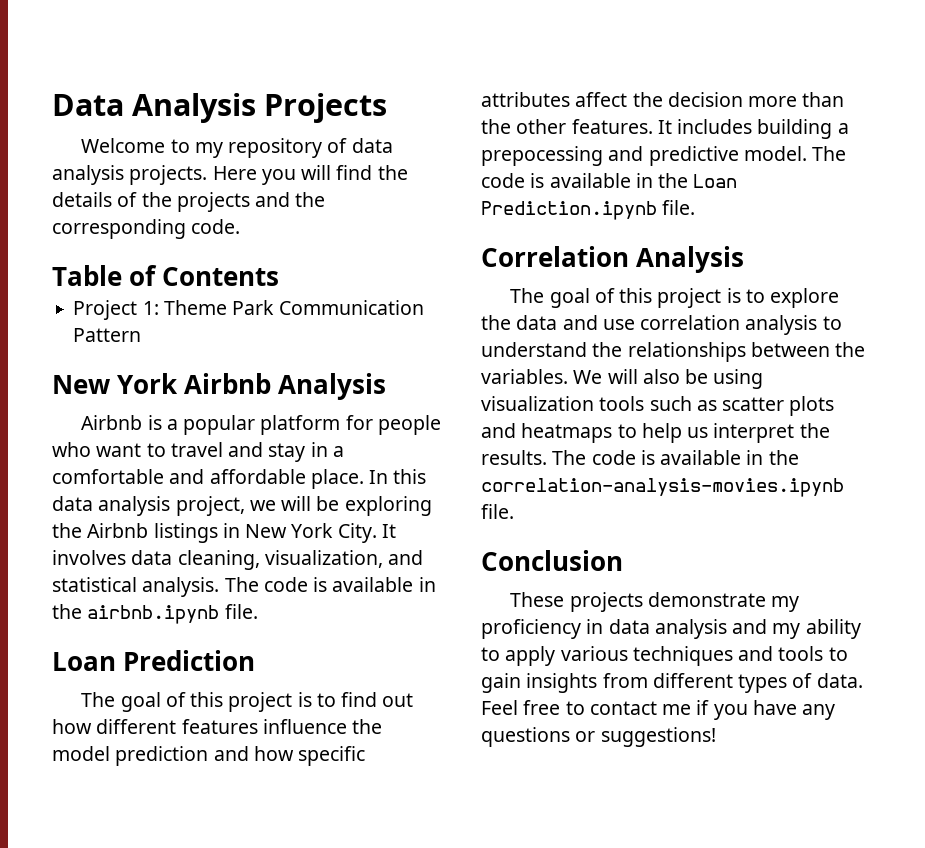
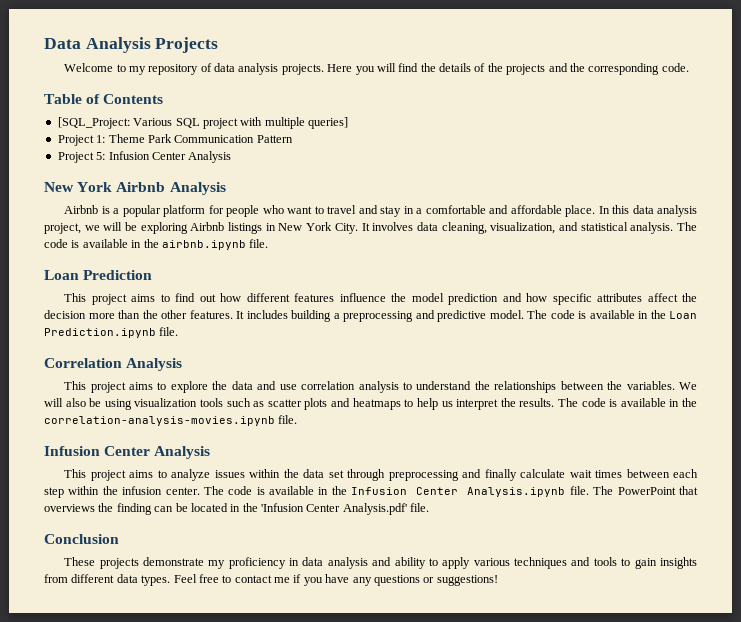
(280, 276) none -> [57,117,348,129] // [SQL_Project: Various SQL project with multiple queries]
(142, 335) none -> [57,151,232,163] // Project 5: Infusion Center Analysis
[52,523,82,538] the -> (188, 228) none
[81,692,312,712] The goal of this project is -> [64,293,156,305] This project aims
[481,146,603,166] prepocessing -> [343,311,413,322] preprocessing
[510,288,741,308] The goal of this project is -> [64,381,154,393] This project aims
(514, 511) none -> [44,446,211,459] [64,469,698,481] [44,486,699,498] [44,503,430,515] // Infusion Center Analysis // This project aims to analyze issues within the data set through preprocessing and finally calculate wait times between each step within the infusion center. The code is available in the Infusion Center Analysis.ipynb file. The PowerPoint that overviews the finding can be located in the 'Infusion Center Analysis.pdf' file.
[772,623,801,639] my -> (392, 561) none
[738,673,863,693] types of data. -> [116,574,171,586] data types.

